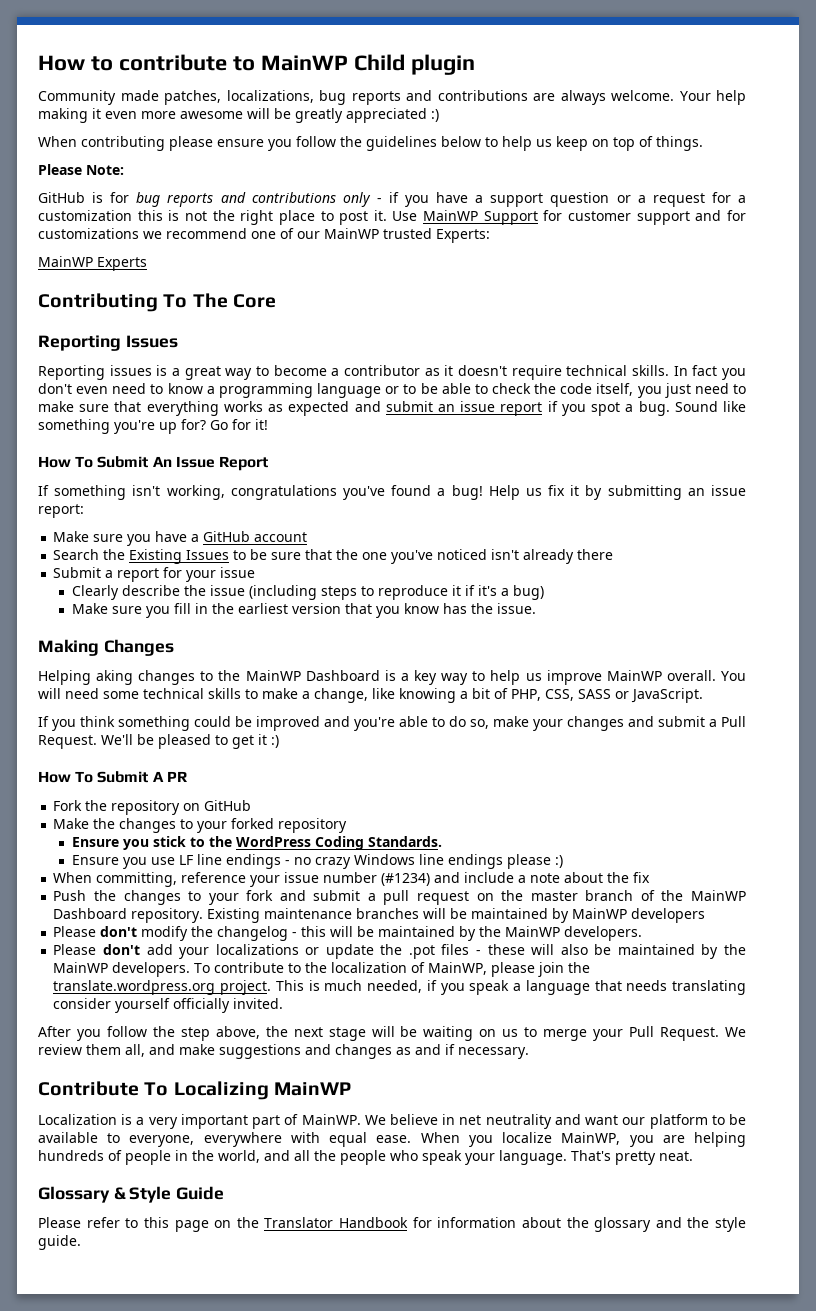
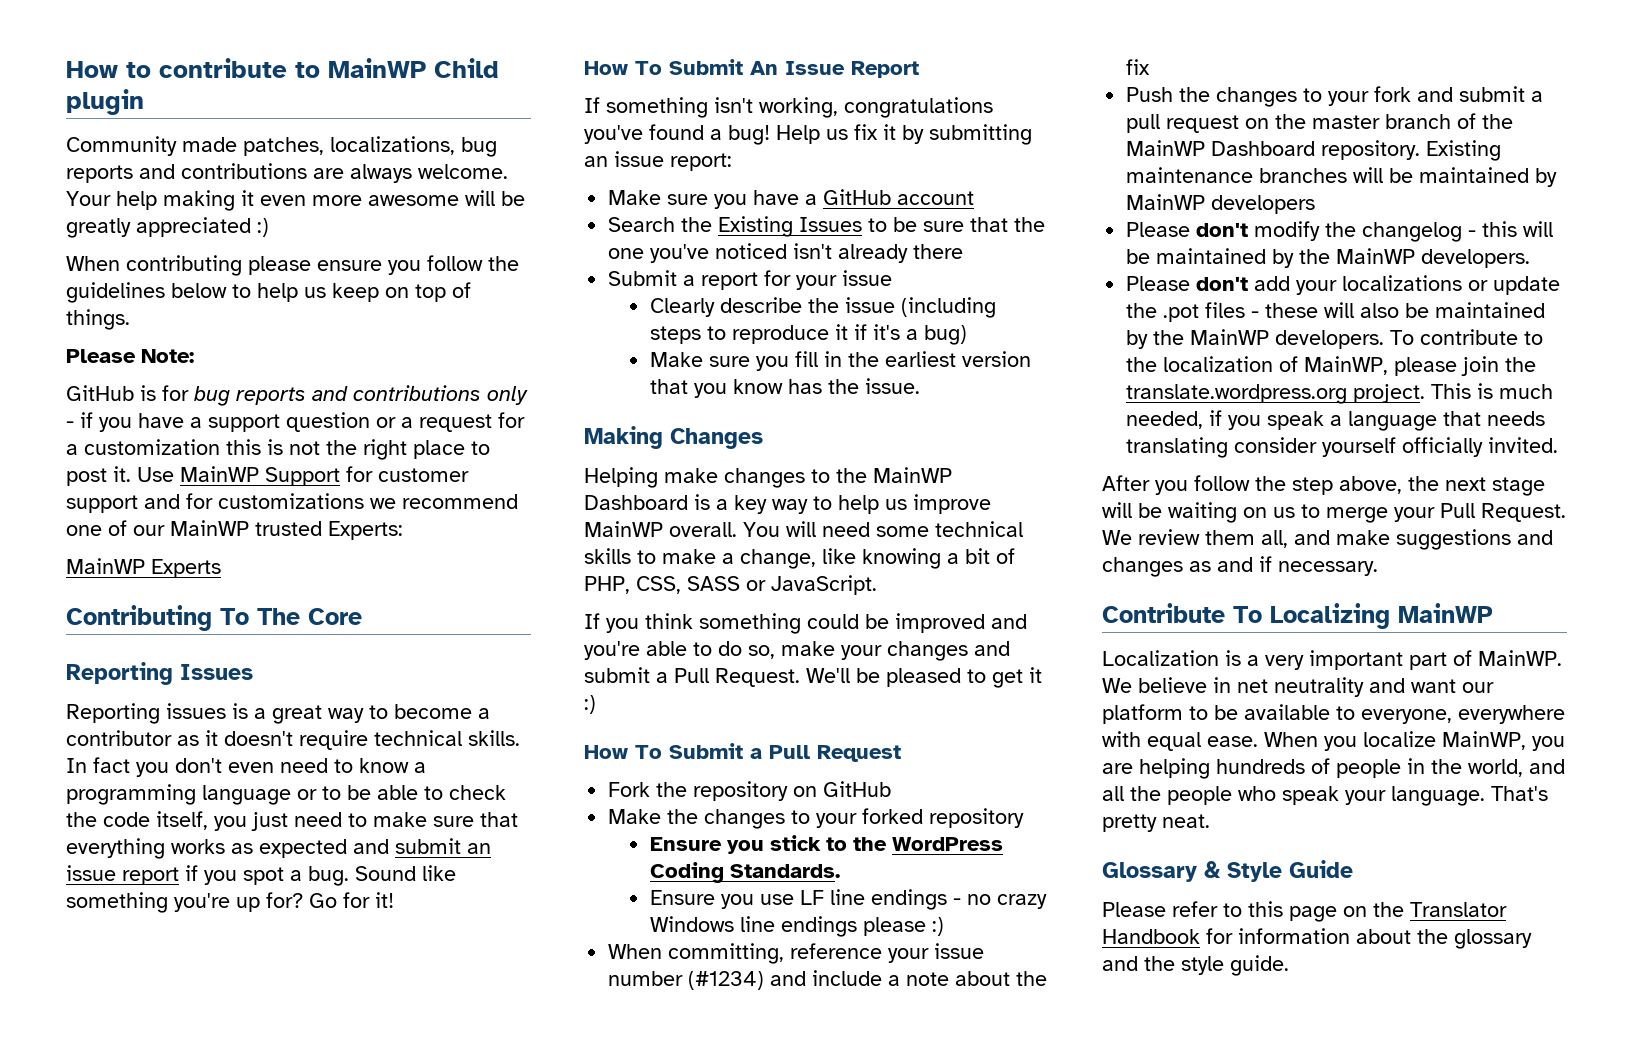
[96,670,134,685] aking -> [664,468,718,483] make
[152,771,188,782] A PR -> [750,745,901,762] a Pull Request

